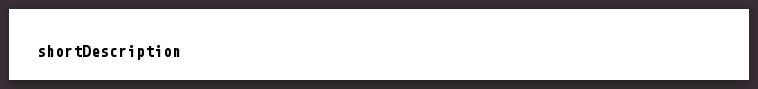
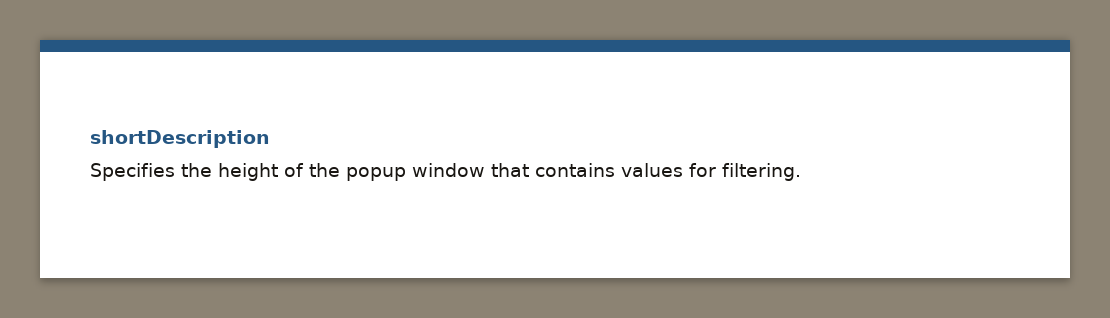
(181, 52) none -> [90,163,801,181] // Specifies the height of the popup window that contains values for filtering.

